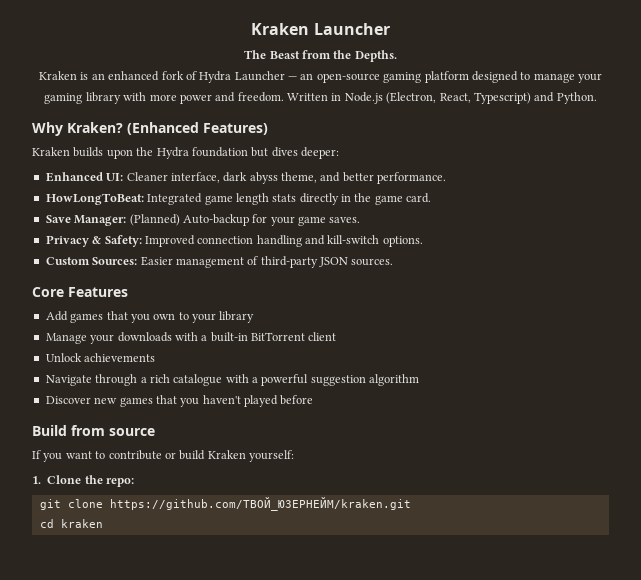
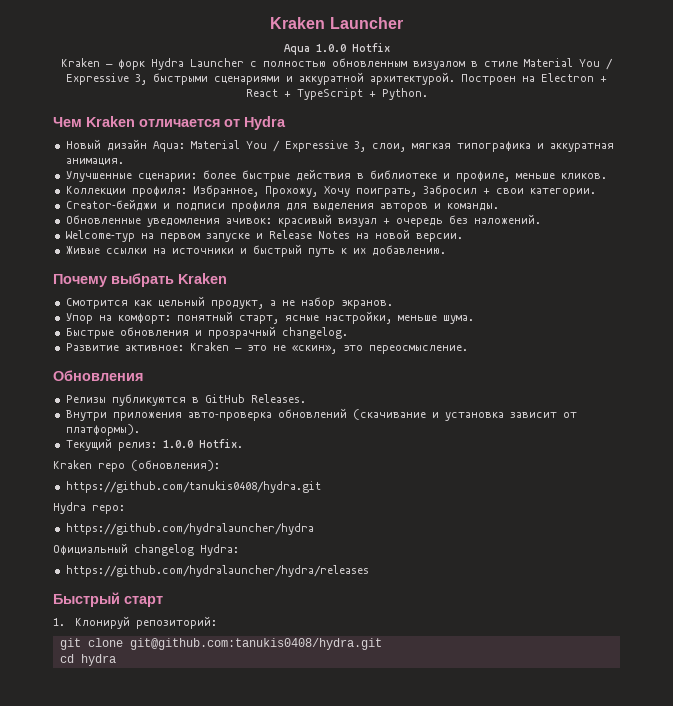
[244,50,397,62] [39,71,602,83] [44,92,597,104] [32,122,268,136] [32,147,339,159] [45,172,447,184] [45,193,432,205] [45,214,361,226] [45,235,423,247] [45,256,394,268] [32,287,128,297] [45,311,255,323] [45,332,337,344] [45,353,156,362] [45,374,420,386] [45,395,314,407] [32,425,155,436] [32,450,294,462] [32,475,134,487] The Beast from the Depths. // Kraken is an enhanced fork of Hydra Launcher — an open-source gaming platform designed to manage your gaming library with more power and freedom. Written in Node.js (Electron, React, Typescript) and Python. // Why Kraken? (Enhanced Features) // Kraken builds upon the Hydra foundation but dives deeper: // Enhanced UI: Cleaner interface, dark abyss theme, and better performance. // HowLongToBeat: Integrated game length stats directly in the game card. // Save Manager: (Planned) Auto-backup for your game saves. // Privacy & Safety: Improved connection handling and kill-switch options. // Custom Sources: Easier management of third-party JSON sources. // Core Features // Add games that you own to your library // Manage your downloads with a built-in BitTorrent client // Unlock achievements // Navigate through a rich catalogue with a powerful suggestion algorithm // Discover new games that you haven't played before // Build from source // If you want to contribute or build Kraken yourself: // 1. Clone the repo: -> [283,43,390,55] [61,58,613,70] [66,72,607,85] [245,88,428,100] [53,116,286,130] [65,139,614,152] [65,158,124,166] [65,169,607,182] [65,185,596,197] [65,199,499,212] [65,214,541,227] [65,229,463,242] [65,244,446,257] [53,273,227,287] [65,296,393,309] [65,311,474,324] [65,326,348,339] [65,342,468,354] [53,370,143,381] [65,394,306,406] [65,408,577,421] [65,424,140,436] [65,438,243,451] [53,460,220,472] [65,481,321,493] [53,502,125,514] [65,523,314,535] [53,543,239,556] [65,565,369,577] [53,592,163,607] [53,616,217,629] Aqua 1.0.0 Hotfix // Kraken — форк Hydra Launcher с полностью обновленным визуалом в стиле Material You / Expressive 3, быстрыми сценариями и аккуратной архитектурой. Построен на Electron + React + TypeScript + Python. // Чем Kraken отличается от Hydra // Новый дизайн Aqua: Material You / Expressive 3, слои, мягкая типографика и аккуратная анимация. // Улучшенные сценарии: более быстрые действия в библиотеке и профиле, меньше кликов. // Коллекции профиля: Избранное, Прохожу, Хочу поиграть, Забросил + свои категории. // Creator‑бейджи и подписи профиля для выделения авторов и команды. // Обновленные уведомления ачивок: красивый визуал + очередь без наложений. // Welcome‑тур на первом запуске и Release Notes на новой версии. // Живые ссылки на источники и быстрый путь к их добавлению. // Почему выбрать Kraken // Смотрится как цельный продукт, а не набор экранов. // Упор на комфорт: понятный старт, ясные настройки, меньше шума. // Быстрые обновления и прозрачный changelog. // Развитие активное: Kraken — это не «скин», это переосмысление. // Обновления // Релизы публикуются в GitHub Releases. // Внутри приложения авто‑проверка обновлений (скачивание и установка зависит от платформы). // Текущий релиз: 1.0.0 Hotfix. // Kraken repo (обновления): // https://github.com/tanukis0408/hydra.git // Hydra repo: // https://github.com/hydralauncher/hydra // Официальный changelog Hydra: // https://github.com/hydralauncher/hydra/releases // Быстрый старт // 1. Клонируй репозиторий:
[109,497,411,511] https://github.com/ТВОЙ_ЮЗЕРНЕЙМ/kraken.git -> [129,638,382,650] git@github.com:tanukis0408/hydra.git
[60,519,103,528] kraken -> [80,654,116,666] hydra

